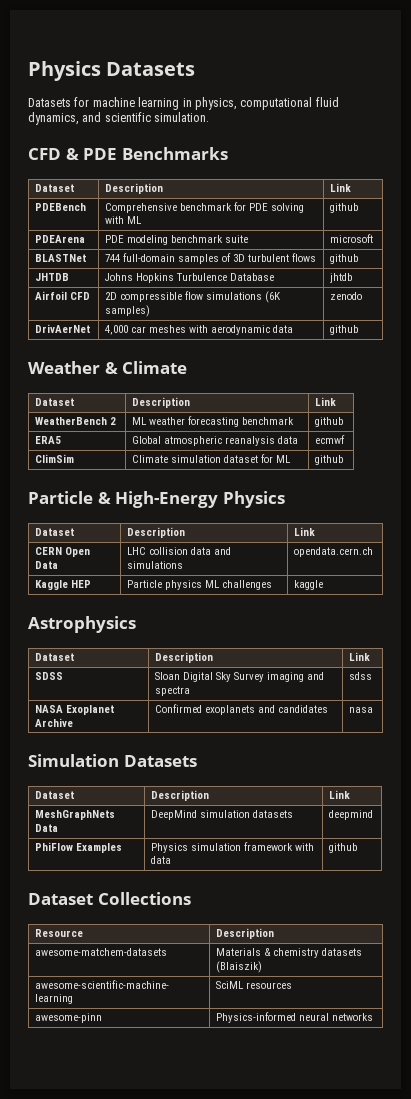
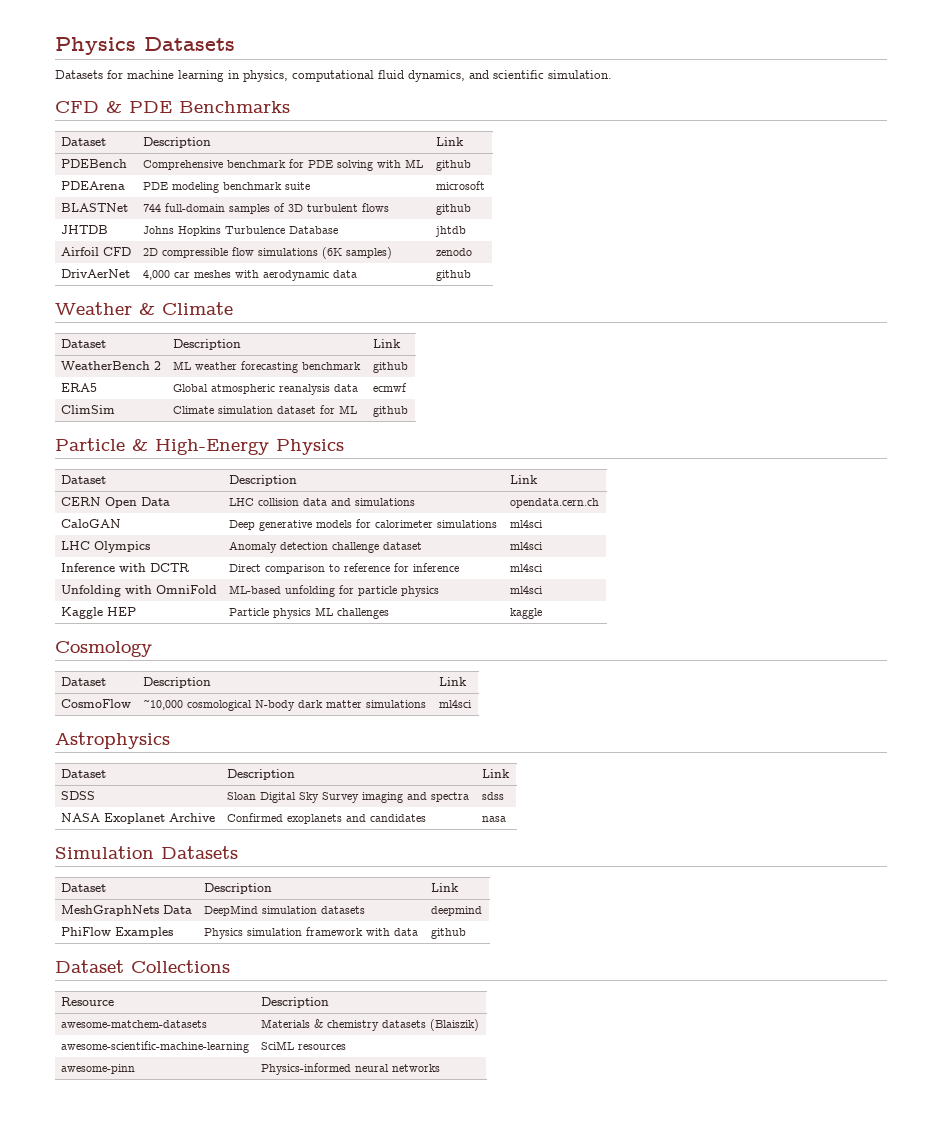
(374, 552) none -> [60,519,121,528] [228,519,497,531] [509,520,543,528] [60,541,150,553] [228,541,422,553] [509,542,543,550] [60,563,190,572] [228,563,459,574] [509,564,543,572] [60,585,217,597] [228,585,439,597] [509,586,543,594] // CaloGAN | Deep generative models for calorimeter simulations | ml4sci // LHC Olympics | Anomaly detection challenge dataset | ml4sci // Inference with DCTR | Direct comparison to reference for inference | ml4sci // Unfolding with OmniFold | ML-based unfolding for particle physics | ml4sci
(324, 585) none -> [55,641,152,657] [60,677,106,686] [142,677,211,688] [438,677,467,686] [60,699,131,708] [142,699,426,711] [438,700,472,708] // Cosmology // Dataset | Description | Link // CosmoFlow | ~10,000 cosmological N-body dark matter simulations | ml4sci

